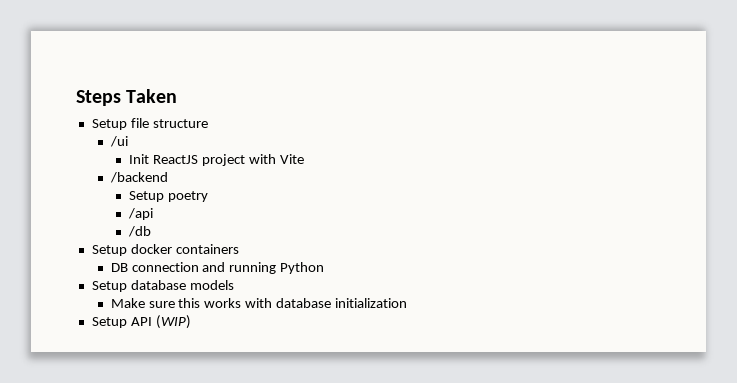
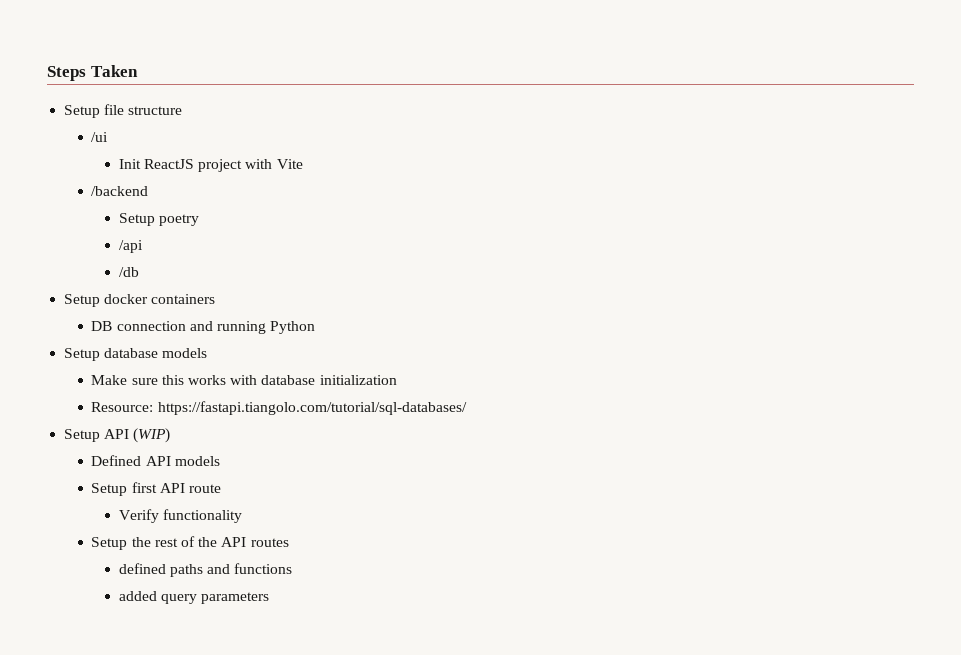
(408, 303) none -> [91,401,467,415] // Resource: https://fastapi.tiangolo.com/tutorial/sql-databases/
(191, 322) none -> [91,455,220,466] [91,482,222,496] [118,509,243,523] [91,536,289,550] [118,563,293,577] [118,591,270,604] // Defined API models // Setup first API route // Verify functionality // Setup the rest of the API routes // defined paths and functions // added query parameters

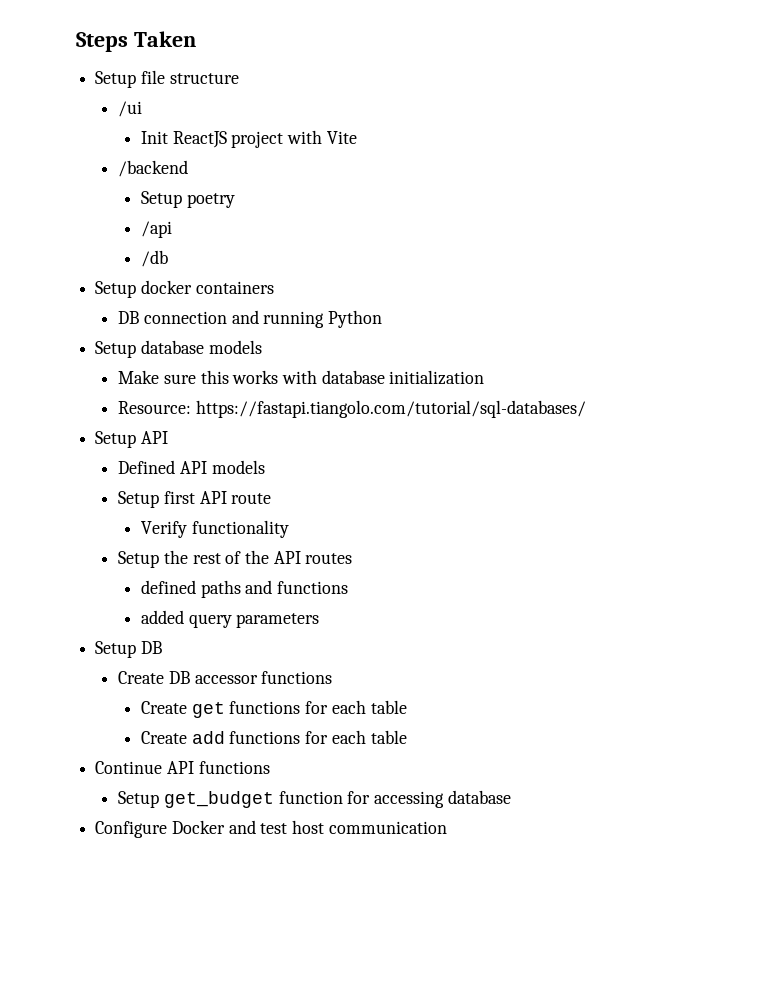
[133,428,171,443] (WIP) -> (168, 437) none
(270, 598) none -> [95,641,162,658] [118,671,333,684] [141,700,407,718] [141,730,407,744] [95,761,270,774] [118,790,511,808] [95,820,447,838] // Setup DB // Create DB accessor functions // Create get functions for each table // Create add functions for each table // Continue API functions // Setup get_budget function for accessing database // Configure Docker and test host communication

